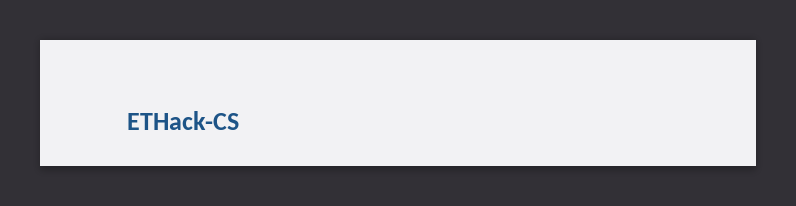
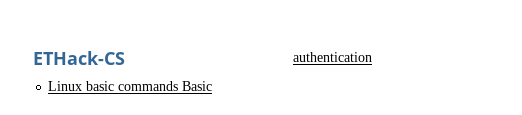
(239, 120) none -> [48,81,213,91] [293,52,373,62] // Linux basic commands Basic authentication

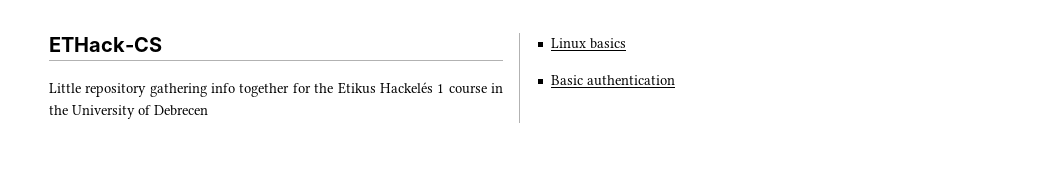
(125, 58) none -> [49,82,504,97] [49,105,208,119] // Little repository gathering info together for the Etikus Hackelés 1 course in the University of Debrecen
[86,81,179,91] basic commands -> [589,38,626,49] basics //

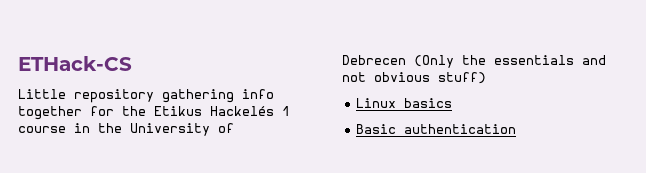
(208, 110) none -> [414,55,606,68] [342,72,486,84] (Only the essentials and not obvious stuff)

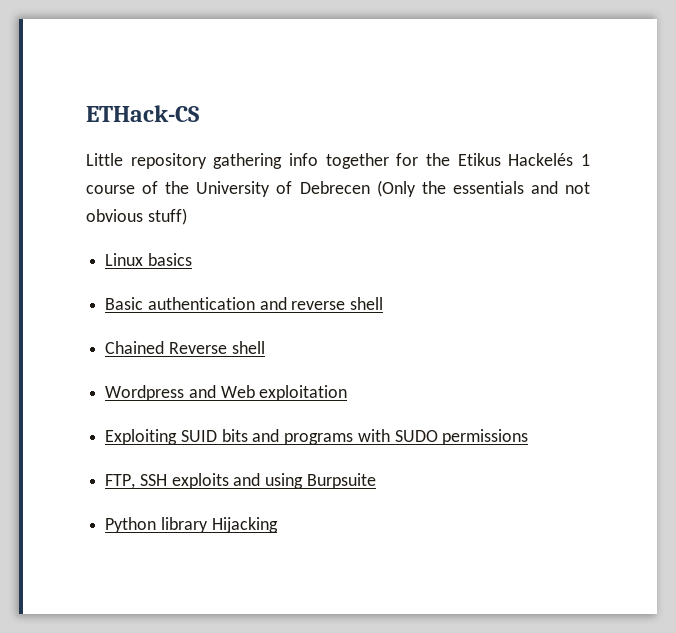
[74,123,90,133] in -> [142,181,159,194] of
(517, 129) none -> [259,297,384,310] [105,341,265,354] [105,385,348,401] [105,429,529,445] [105,473,376,489] [105,517,278,533] and reverse shell // Chained Reverse shell // Wordpress and Web exploitation // Exploiting SUID bits and programs with SUDO permissions // FTP, SSH exploits and using Burpsuite // Python library Hijacking

